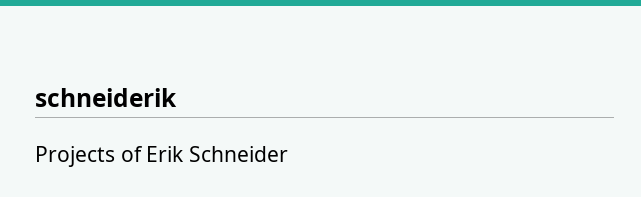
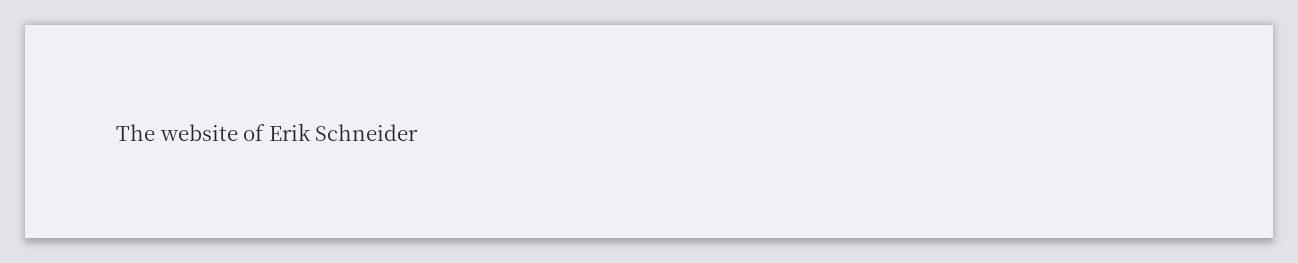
[35,88,177,107] [35,146,115,167] schneiderik // Projects -> [116,124,238,141] The website

